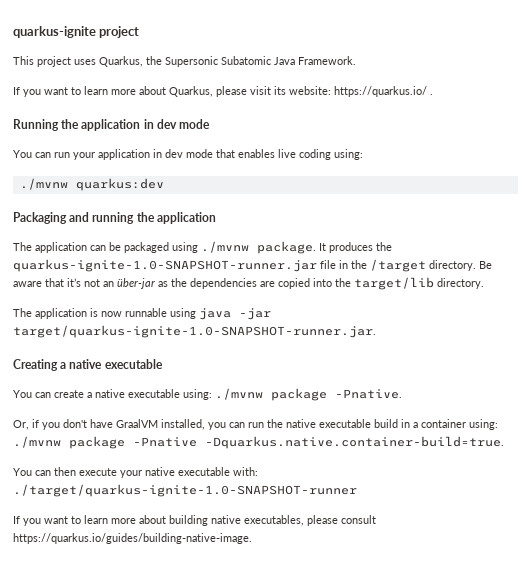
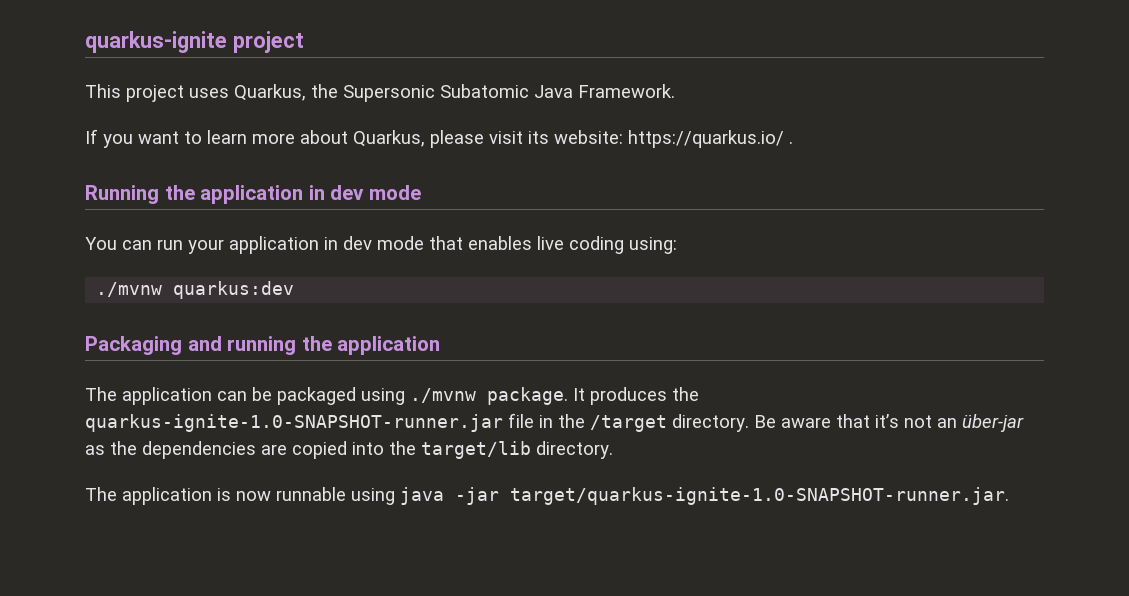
[13,359,163,371] [13,388,402,401] [13,419,498,430] [13,436,504,449] [13,467,258,478] [13,484,357,497] [13,515,376,526] [13,533,252,544] // Creating a native executable // You can create a native executable using: ./mvnw package -Pnative. // Or, if you don't have GraalVM installed, you can run the native executable build in a container using: ./mvnw package -Pnative -Dquarkus.native.container-build=true. // You can then execute your native executable with: ./target/quarkus-ignite-1.0-SNAPSHOT-runner // If you want to learn more about building native executables, please consult https://quarkus.io/guides/building-native-image. -> (1009, 496) none

